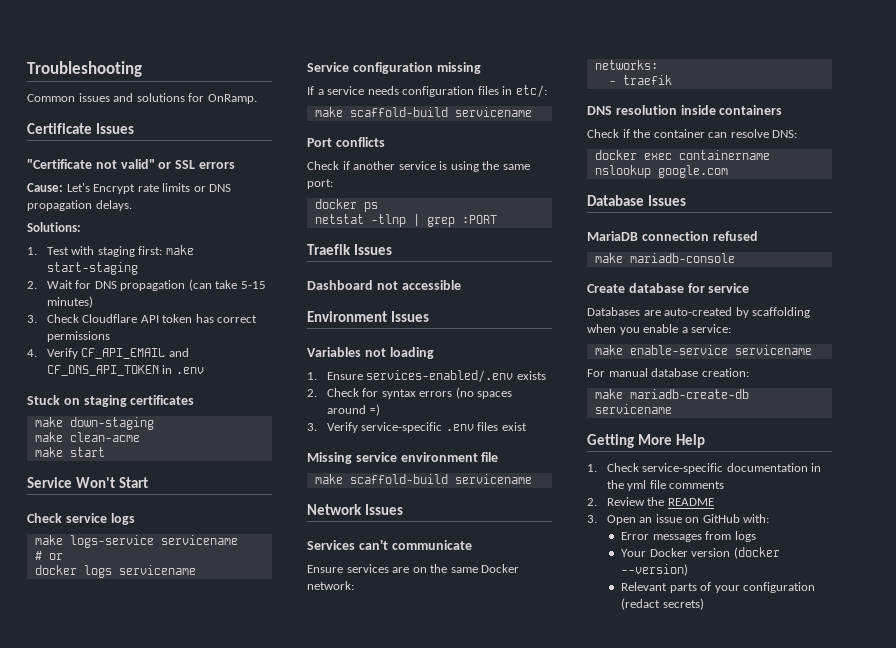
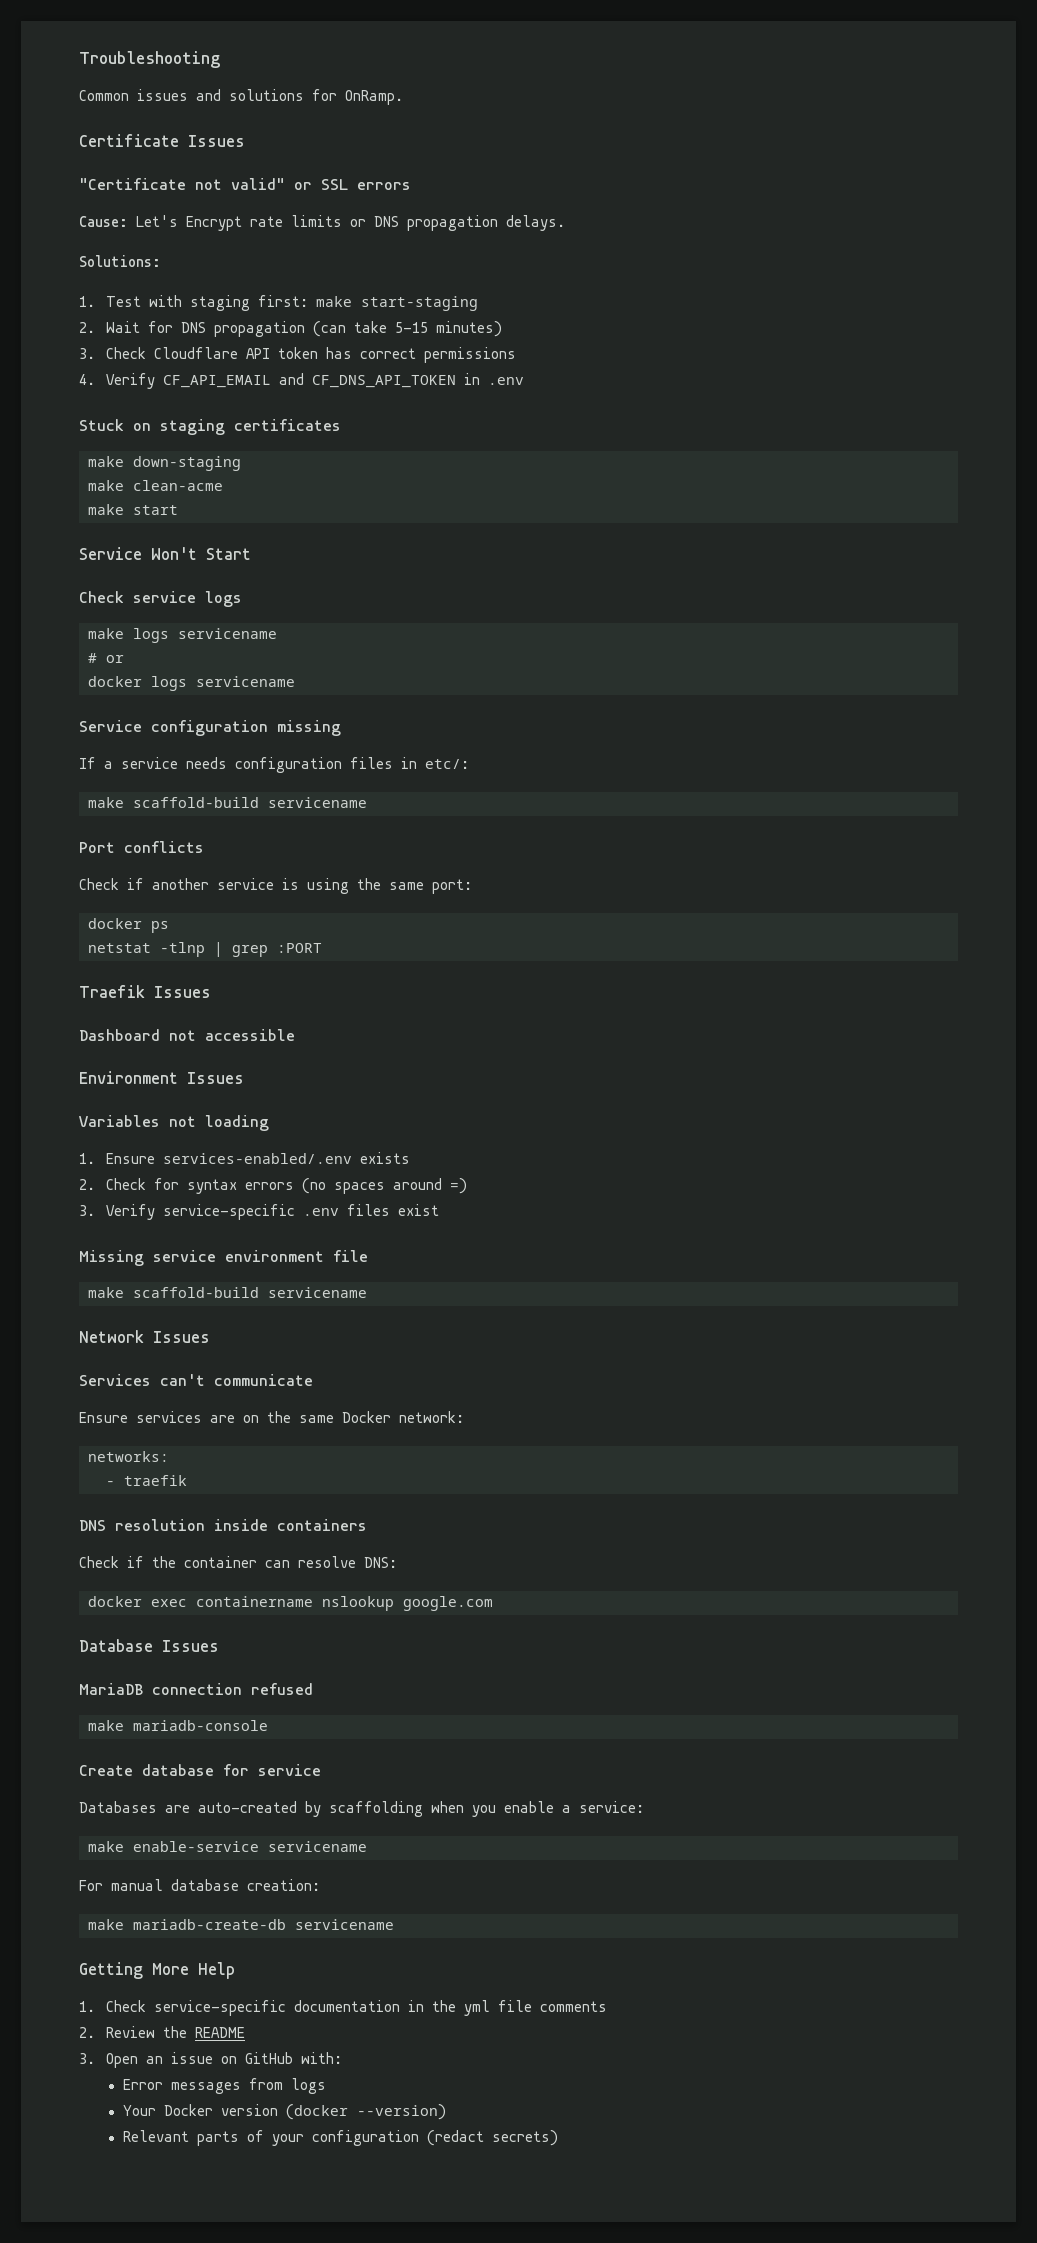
[69,535,154,548] logs-service -> [133,628,169,643] logs

